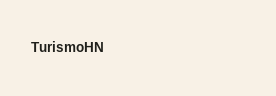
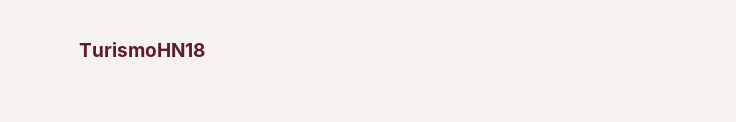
[31,41,104,52] TurismoHN -> [79,42,205,57] TurismoHN18

